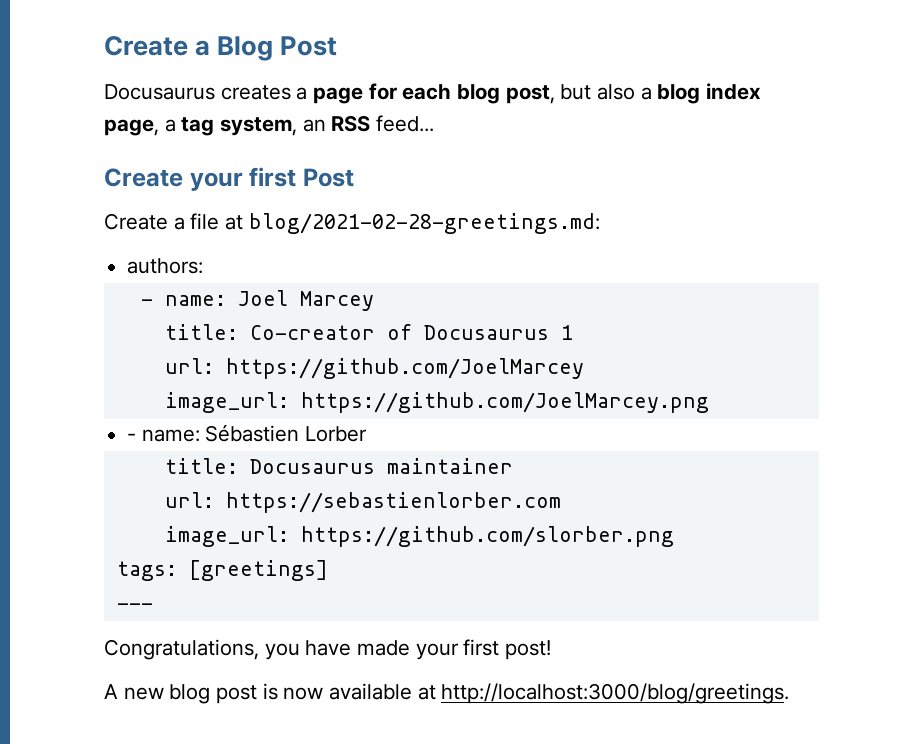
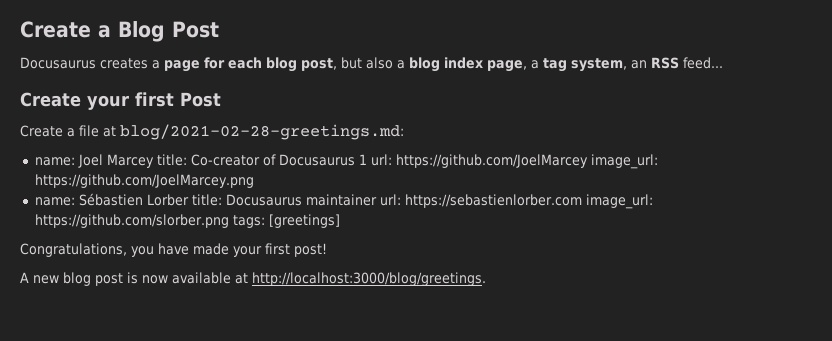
[127,258,204,274] [140,299,153,306] authors: // - -> (404, 132) none
(374, 301) // -> (154, 161) none
(573, 332) // -> (367, 159) none
(584, 368) // -> (588, 161) none
[127,433,137,441] - -> (254, 181) none
(368, 434) // -> (189, 200) none
(513, 466) // -> (377, 200) none
(561, 502) // -> (582, 201) none
(674, 536) // -> (229, 221) none
[116,603,153,610] // --- -> (340, 221) none

